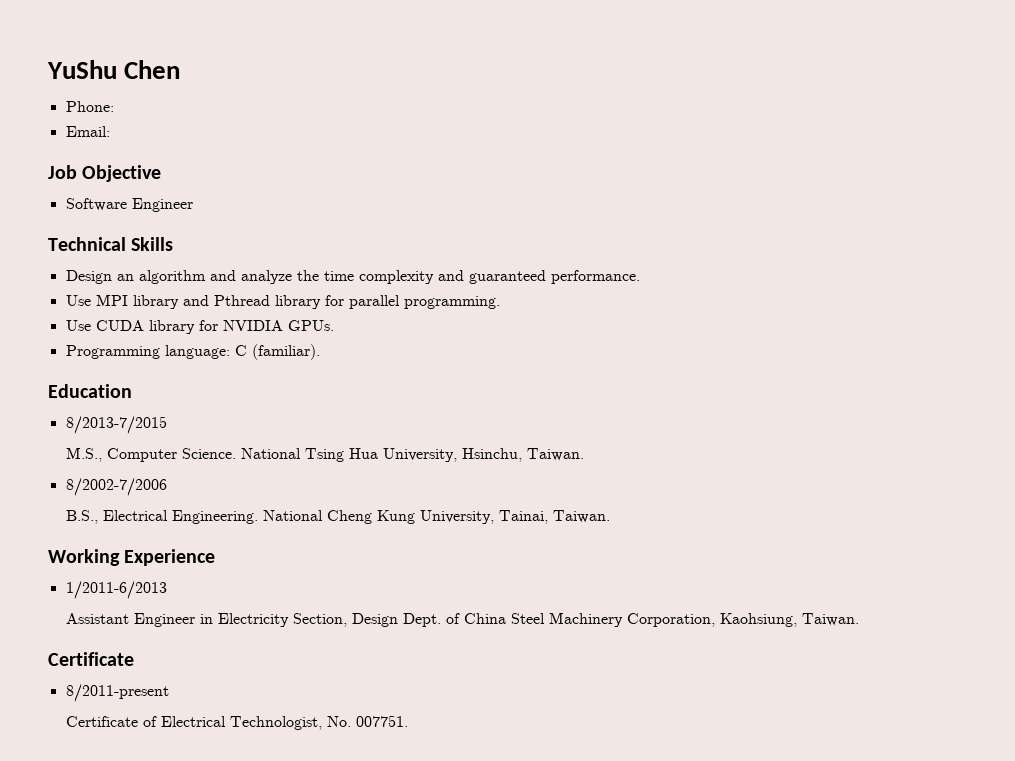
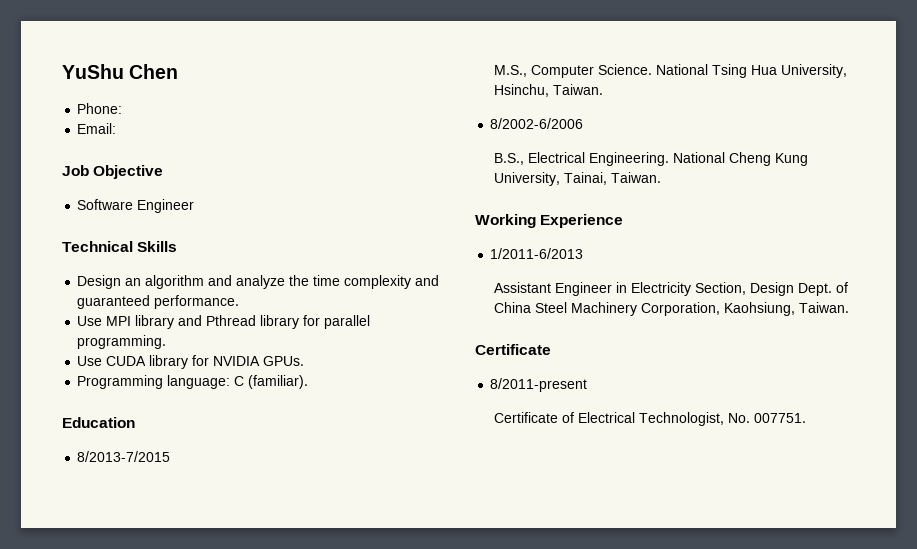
[65,478,167,496] 8/2002-7/2006 -> [490,118,584,129] 8/2002-6/2006

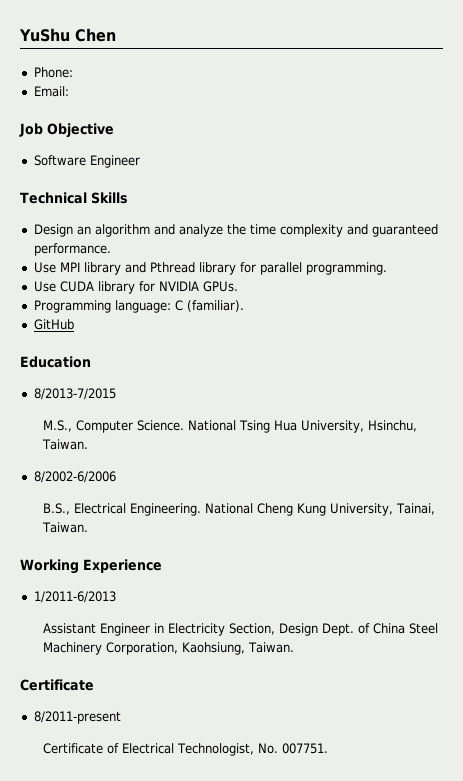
(309, 382) none -> [33,319,74,330] // GitHub

